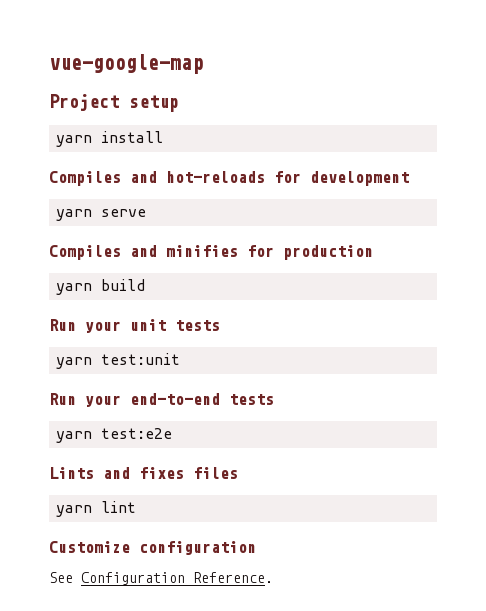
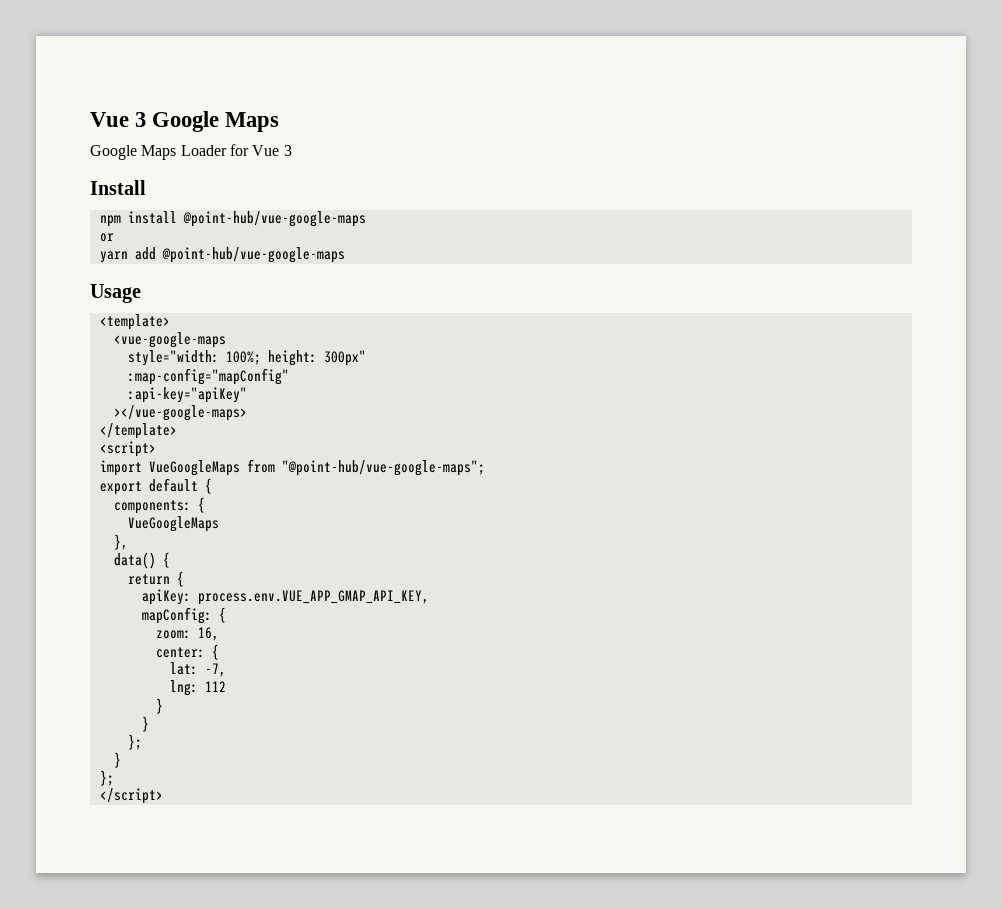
[49,54,203,74] [49,94,179,112] [56,131,164,147] [49,171,409,186] [56,209,147,221] [49,245,373,260] [56,279,146,295] [49,319,220,333] [56,353,181,369] [49,393,274,407] [56,428,173,443] [49,467,238,479] [56,501,137,517] [49,541,256,555] [49,572,273,585] vue-google-map // Project setup // yarn install // Compiles and hot-reloads for development // yarn serve // Compiles and minifies for production // yarn build // Run your unit tests // yarn test:unit // Run your end-to-end tests // yarn test:e2e // Lints and fixes files // yarn lint // Customize configuration // See Configuration Reference. -> [90,111,280,132] [90,144,292,160] [90,180,146,195] [99,211,366,227] [99,233,114,242] [99,247,345,263] [90,284,141,303] [99,314,170,330] [113,332,226,348] [127,350,366,366] [127,368,289,385] [127,387,247,403] [113,405,247,421] [99,423,177,439] [99,441,156,457] [99,459,485,476] [99,478,212,495] [113,497,205,514] [127,516,219,532] [113,534,128,550] [113,552,170,569] [127,571,184,587] [141,589,429,605] [141,607,226,624] [155,627,219,641] [155,644,219,660] [169,662,226,677] [169,680,226,696] [155,698,163,714] [141,716,149,732] [127,734,142,750] [113,752,121,768] [99,770,114,786] [99,788,163,804] Vue 3 Google Maps // Google Maps Loader for Vue 3 // Install // npm install @point-hub/vue-google-maps // or // yarn add @point-hub/vue-google-maps // Usage // <template> // <vue-google-maps // style="width: 100%; height: 300px" // :map-config="mapConfig" // :api-key="apiKey" // ></vue-google-maps> // </template> // <script> // import VueGoogleMaps from "@point-hub/vue-google-maps"; // export default { // components: { // VueGoogleMaps // }, // data() { // return { // apiKey: process.env.VUE_APP_GMAP_API_KEY, // mapConfig: { // zoom: 16, // center: { // lat: -7, // lng: 112 // } // } // }; // } // }; // </script>

